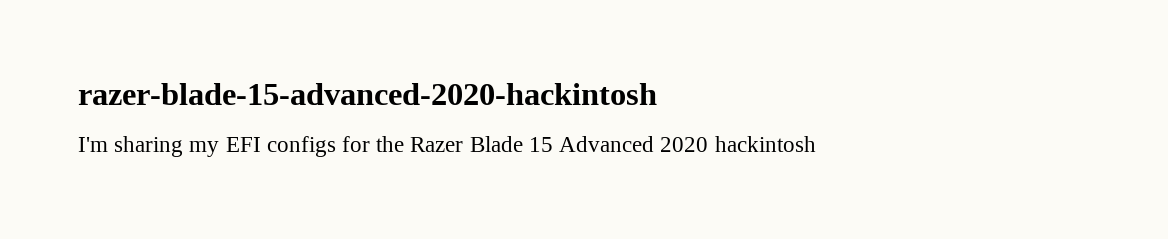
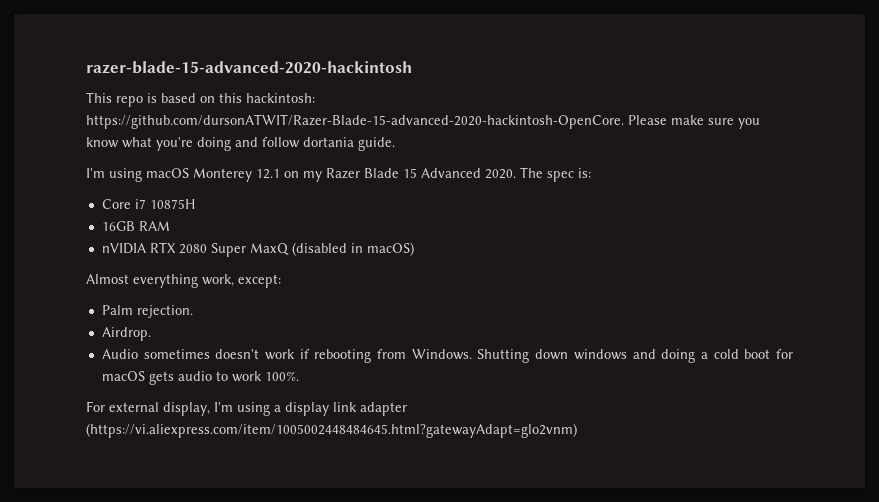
[78,136,816,157] I'm sharing my EFI configs for the Razer Blade 15 Advanced 2020 hackintosh -> [86,92,315,107] [86,114,760,129] [86,137,395,151] [86,167,591,182] [101,199,196,209] [101,221,170,231] [101,242,414,257] [86,274,281,288] [101,305,193,318] [101,327,151,341] [101,349,793,363] [101,371,299,385] [86,401,407,416] [86,423,577,438] This repo is based on this hackintosh: https://github.com/dursonATWIT/Razer-Blade-15-advanced-2020-hackintosh-OpenCore. Please make sure you know what you're doing and follow dortania guide. // I'm using macOS Monterey 12.1 on my Razer Blade 15 Advanced 2020. The spec is: // Core i7 10875H // 16GB RAM // nVIDIA RTX 2080 Super MaxQ (disabled in macOS) // Almost everything work, except: // Palm rejection. // Airdrop. // Audio sometimes doesn't work if rebooting from Windows. Shutting down windows and doing a cold boot for macOS gets audio to work 100%. // For external display, I'm using a display link adapter (https://vi.aliexpress.com/item/1005002448484645.html?gatewayAdapt=glo2vnm)

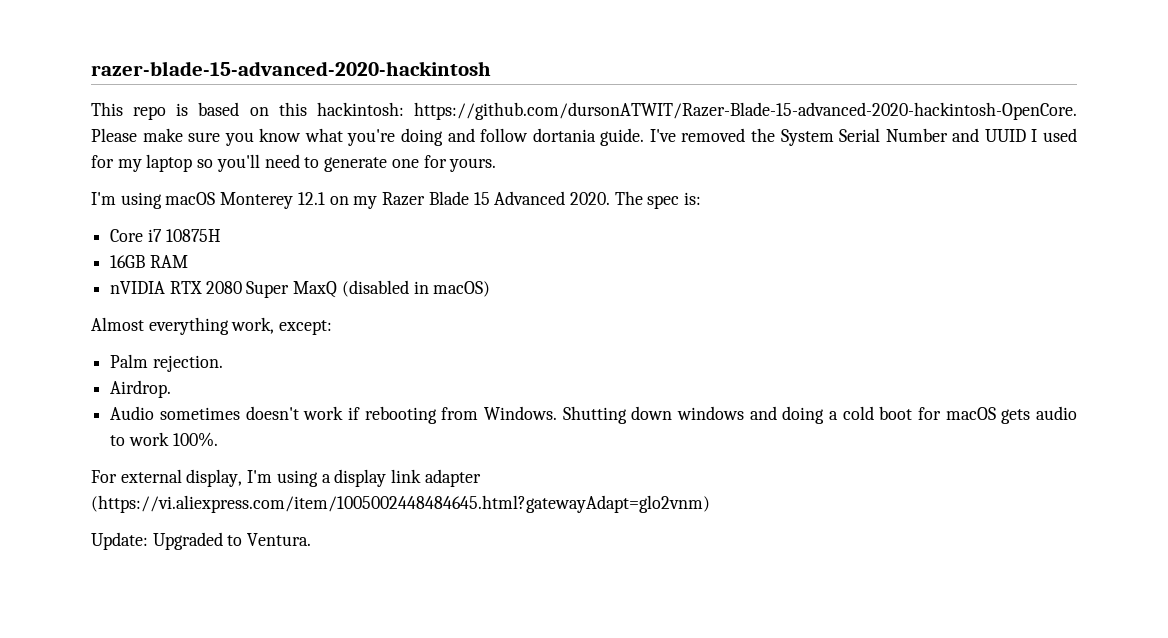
(395, 144) none -> [649,128,1077,146] [91,154,497,172] I've removed the System Serial Number and UUID I used for my laptop so you'll need to generate one for yours.
(577, 430) none -> [91,532,312,550] // Update: Upgraded to Ventura.

